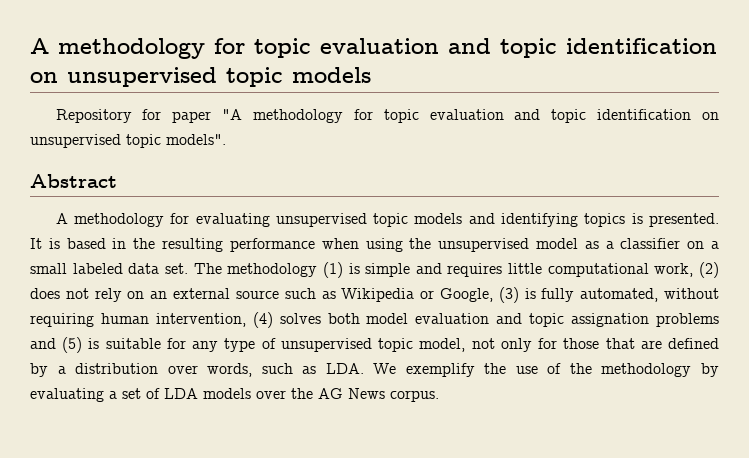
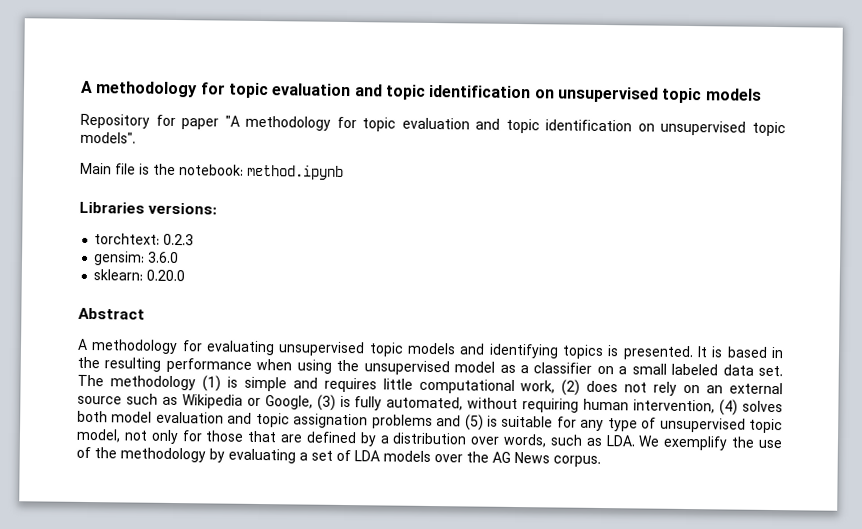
(226, 139) none -> [80,162,344,180] [79,201,218,215] [94,233,195,246] [93,251,180,266] [93,269,186,282] // Main file is the notebook: method.ipynb // Libraries versions: // torchtext: 0.2.3 // gensim: 3.6.0 // sklearn: 0.20.0

